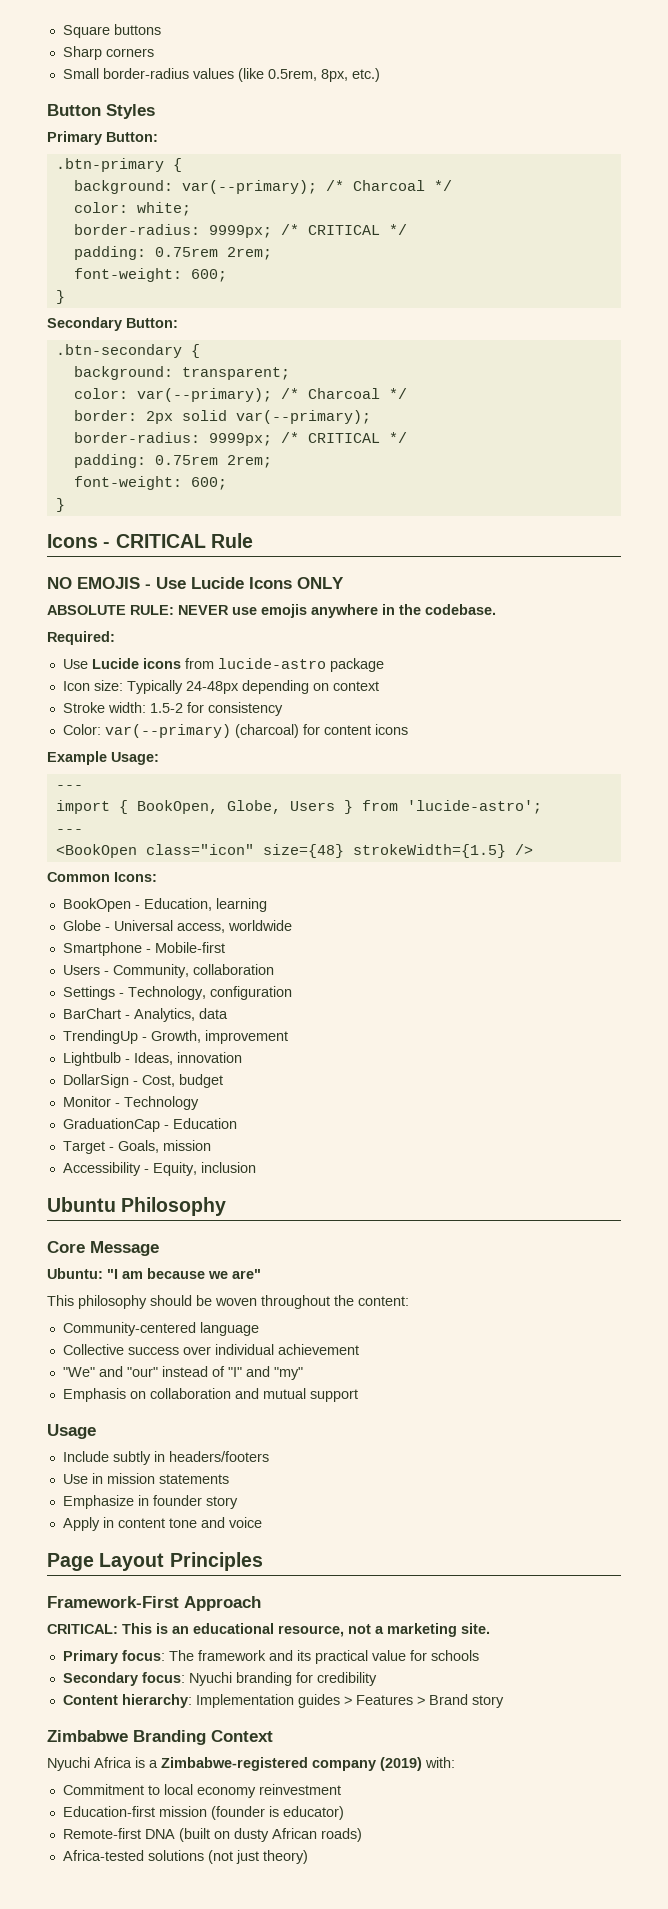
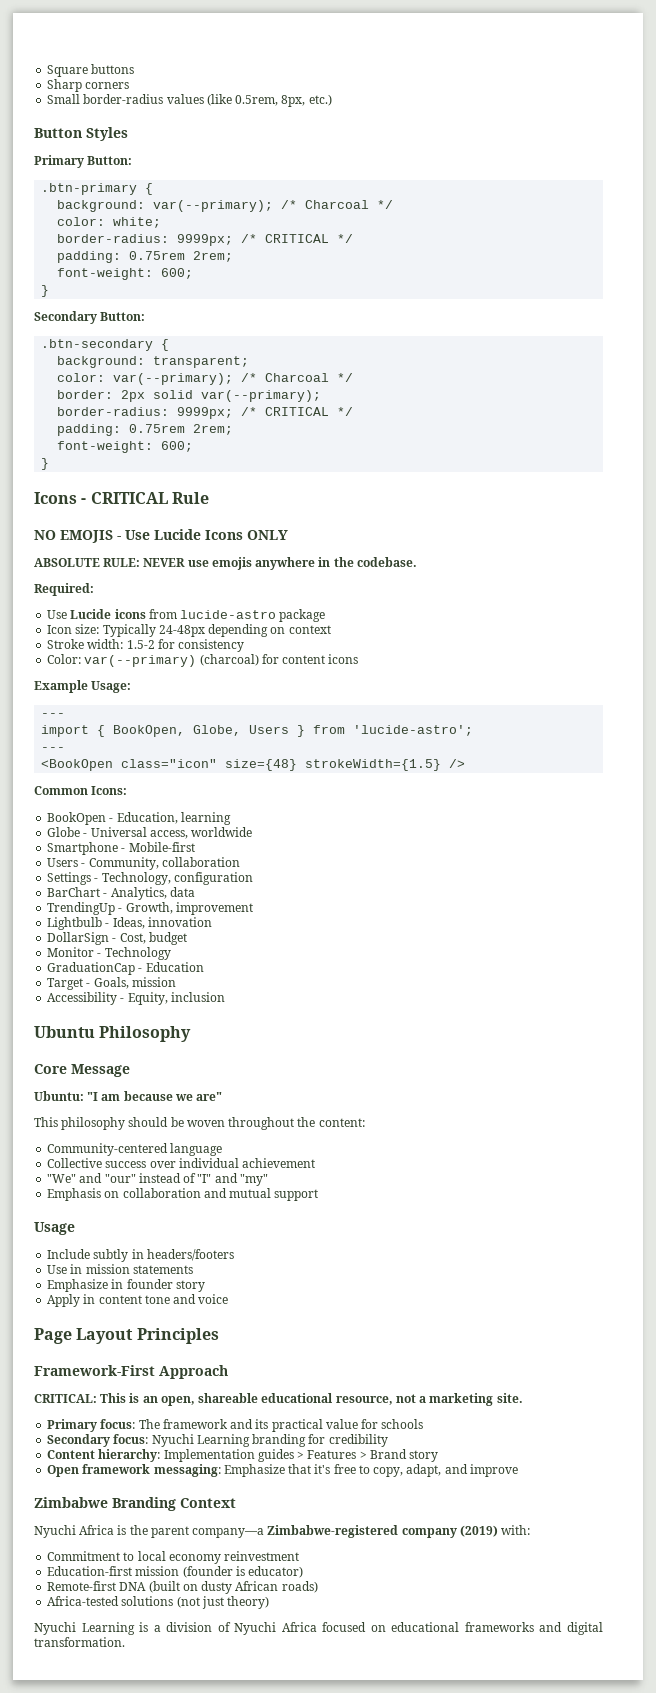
(189, 1630) none -> [160,1393,259,1406] open, shareable
(232, 1679) none -> [196,1434,250,1447] Learning
(504, 1701) none -> [47,1464,518,1477] // Open framework messaging: Emphasize that it's free to copy, adapt, and improve
[149,1760,158,1768] a -> [129,1525,265,1538] the parent company—a
(308, 1857) none -> [34,1622,604,1635] [34,1637,125,1647] // Nyuchi Learning is a division of Nyuchi Africa focused on educational frameworks and digital transformation.

